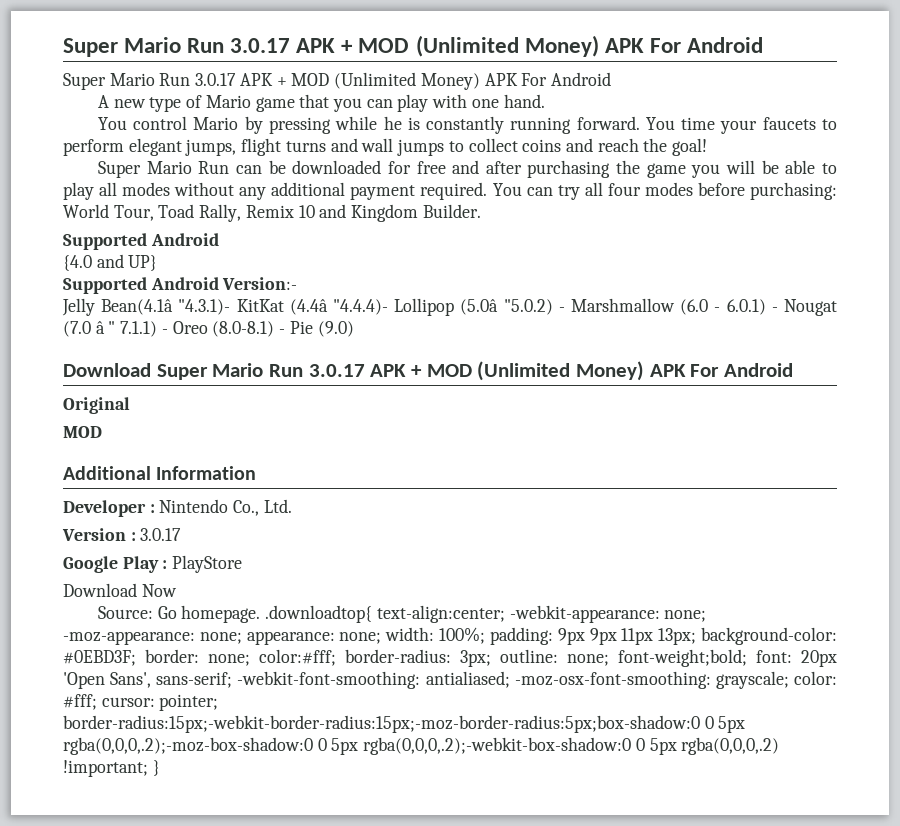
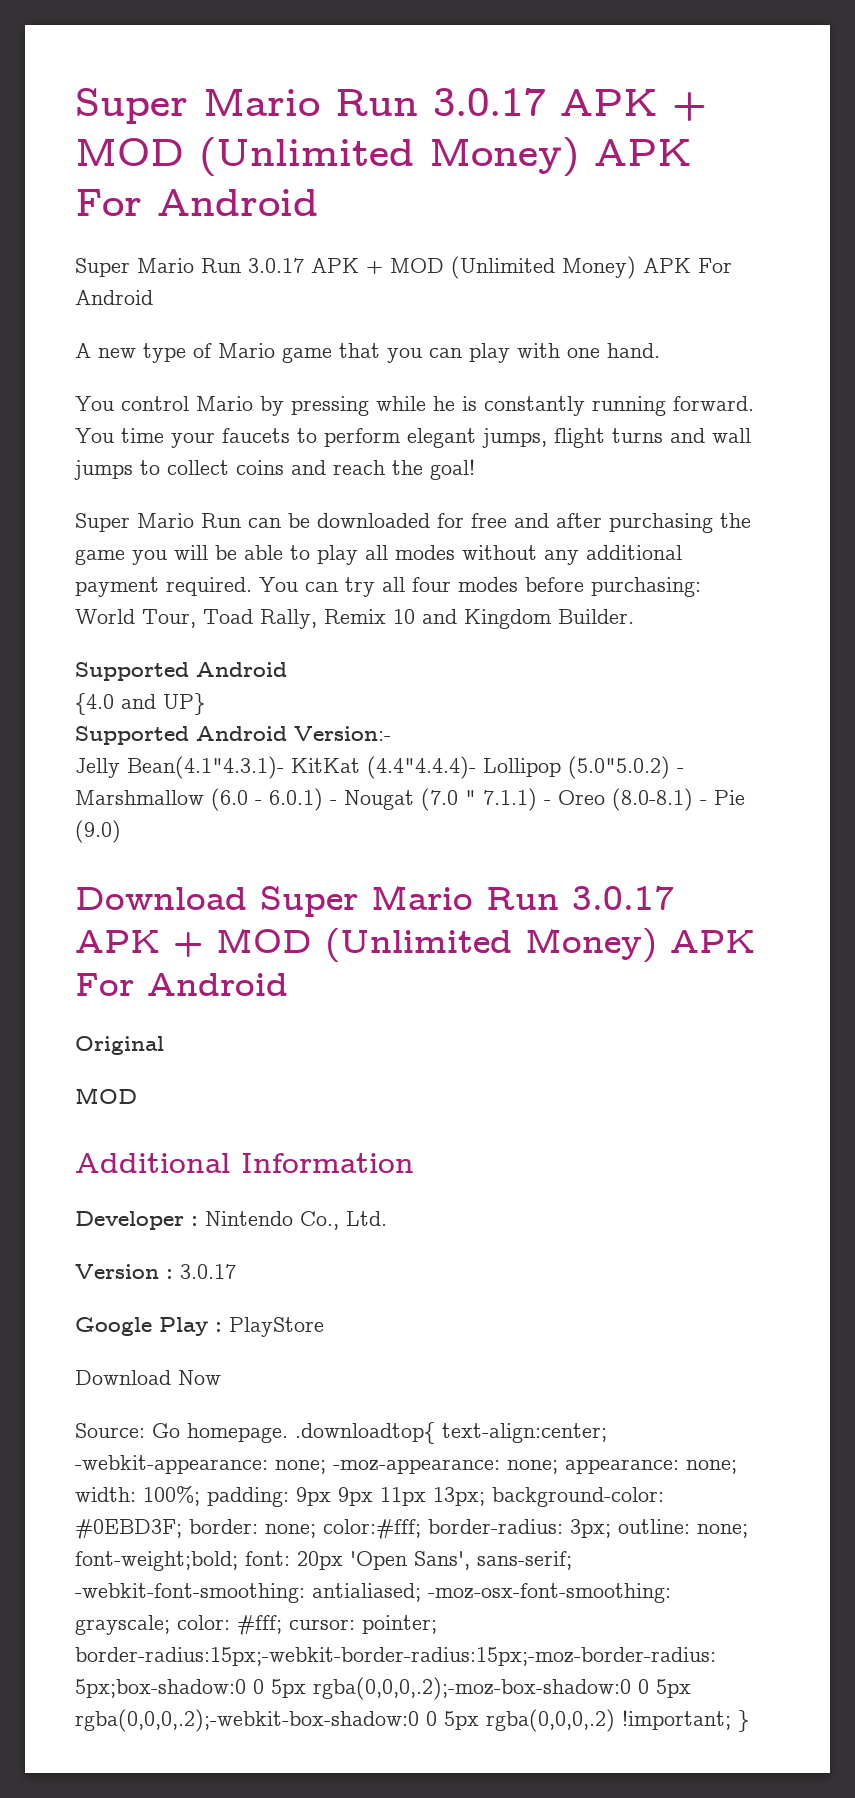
[101,298,553,316] Bean(4.1â "4.3.1)- KitKat (4.4â "4.4.4)- Lollipop (5.0â "5.0.2) -> [127,756,670,779] Bean(4.1"4.3.1)- KitKat (4.4"4.4.4)- Lollipop (5.0"5.0.2)
[95,321,105,334] â -> (458, 799) none

